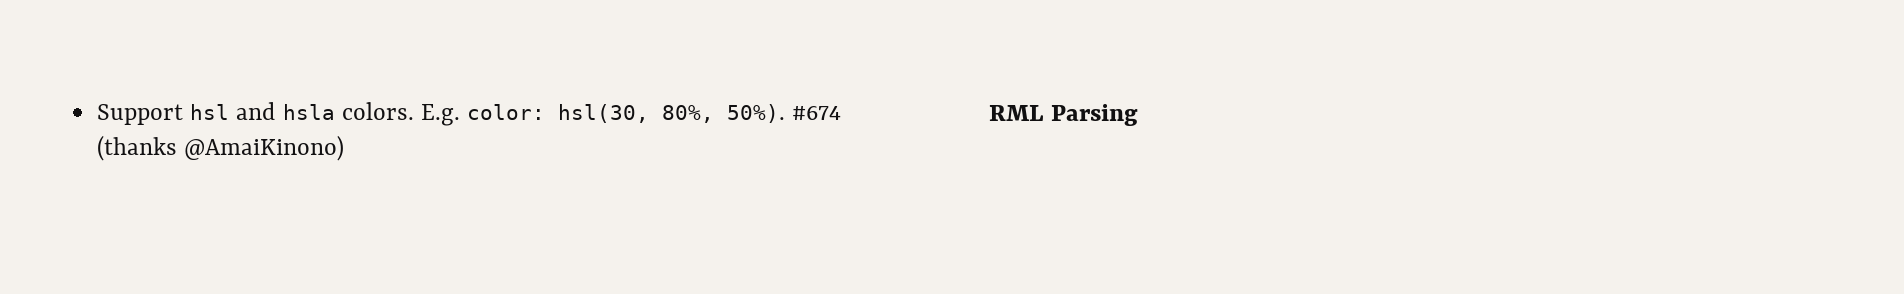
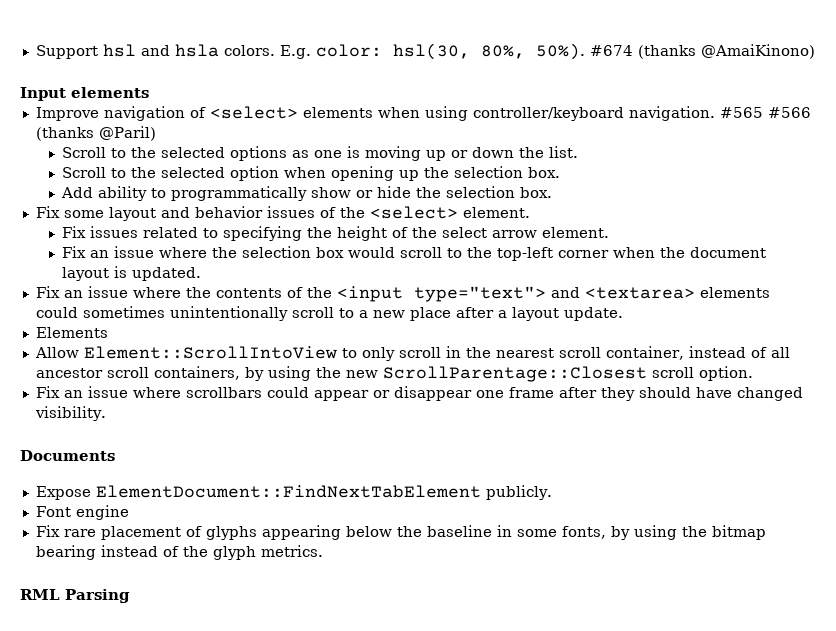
(345, 148) none -> [20,87,149,101] [35,106,811,121] [35,126,156,141] [62,146,579,161] [62,166,561,181] [61,186,553,201] [35,206,530,221] [62,226,610,241] [62,246,767,261] [62,266,202,281] [35,286,770,302] [35,306,623,321] [35,327,108,338] [34,346,790,361] [35,366,753,382] [35,386,803,401] [34,406,106,421] [20,450,115,461] [35,485,552,500] [35,505,129,520] [35,525,766,540] [35,545,323,560] // Input elements // Improve navigation of <select> elements when using controller/keyboard navigation. #565 #566 (thanks @Paril) // Scroll to the selected options as one is moving up or down the list. // Scroll to the selected option when opening up the selection box. // Add ability to programmatically show or hide the selection box. // Fix some layout and behavior issues of the <select> element. // Fix issues related to specifying the height of the select arrow element. // Fix an issue where the selection box would scroll to the top-left corner when the document layout is updated. // Fix an issue where the contents of the <input type="text"> and <textarea> elements could sometimes unintentionally scroll to a new place after a layout update. // Elements // Allow Element::ScrollIntoView to only scroll in the nearest scroll container, instead of all ancestor scroll containers, by using the new ScrollParentage::Closest scroll option. // Fix an issue where scrollbars could appear or disappear one frame after they should have changed visibility. // Documents // Expose ElementDocument::FindNextTabElement publicly. // Font engine // Fix rare placement of glyphs appearing below the baseline in some fonts, by using the bitmap bearing instead of the glyph metrics.

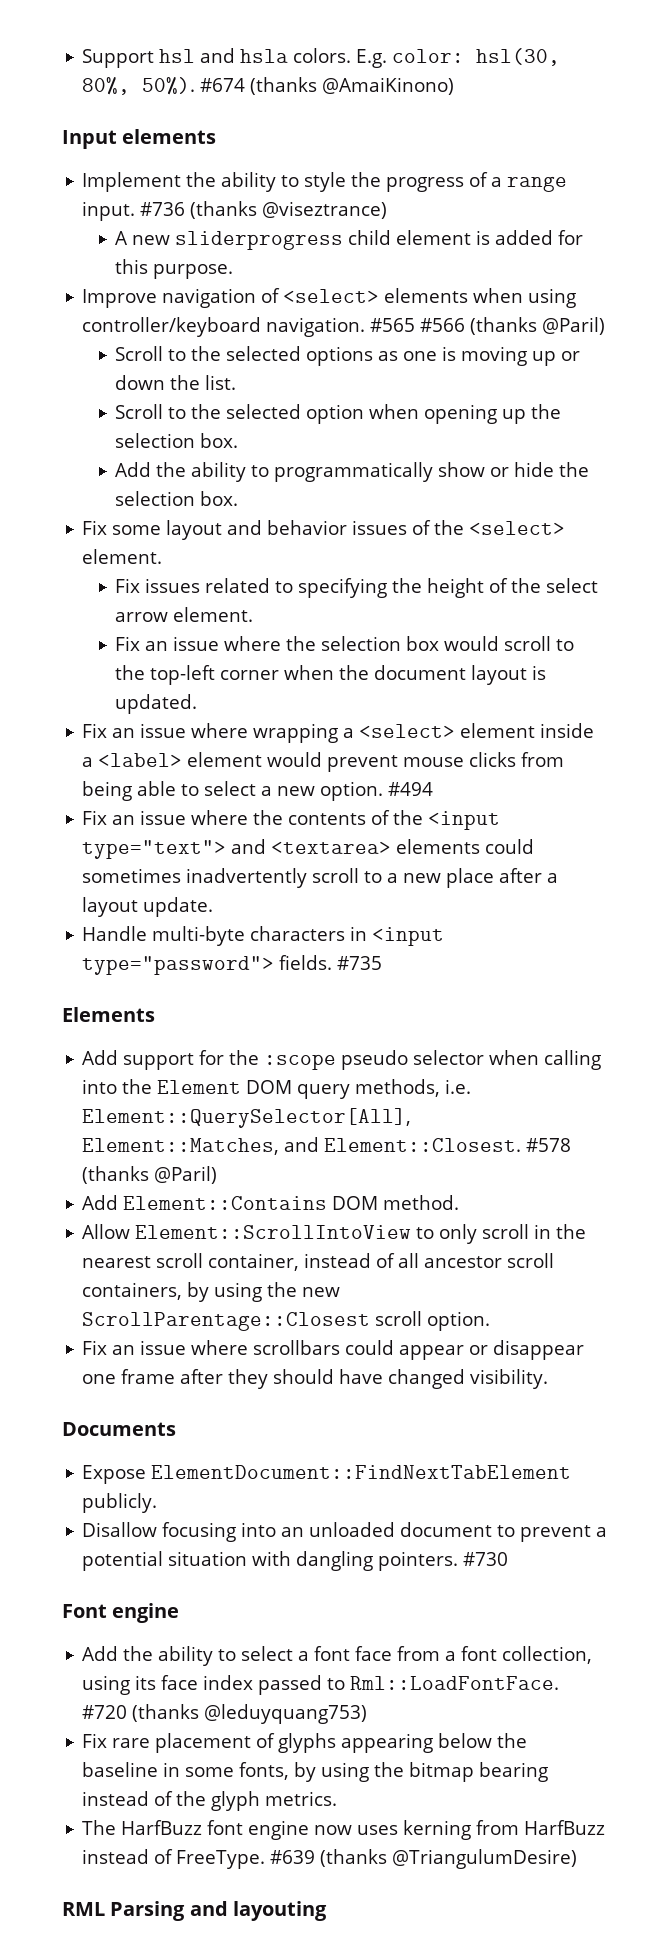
(149, 92) none -> [82,172,568,192] [82,201,388,221] [115,230,584,250] [115,259,234,279] // Implement the ability to style the progress of a range input. #736 (thanks @viseztrance) // A new sliderprogress child element is added for this purpose.
(94, 192) none -> [156,462,187,477] the
(202, 274) none -> [82,723,595,743] [82,752,565,772] [82,781,434,801] // Fix an issue where wrapping a <select> element inside a <label> element would prevent mouse clicks from being able to select a new option. #494
[169,306,288,321] unintentionally -> [186,868,308,888] inadvertently
[35,327,108,338] Elements -> [82,926,445,946] [82,955,383,975] [62,1007,155,1022] [82,1050,602,1070] [82,1079,472,1099] [82,1108,412,1128] [82,1137,572,1155] [82,1166,218,1184] [82,1195,460,1210] Handle multi-byte characters in <input type="password"> fields. #735 // Elements // Add support for the :scope pseudo selector when calling into the Element DOM query methods, i.e. Element::QuerySelector[All], Element::Matches, and Element::Closest. #578 (thanks @Paril) // Add Element::Contains DOM method.
[35,505,129,520] Font engine -> [82,1522,608,1542] [82,1551,509,1571] [62,1603,180,1623] [82,1646,593,1666] [82,1675,560,1695] [82,1704,368,1724] Disallow focusing into an unloaded document to prevent a potential situation with dangling pointers. #730 // Font engine // Add the ability to select a font face from a font collection, using its face index passed to Rml::LoadFontFace. #720 (thanks @leduyquang753)
(323, 551) none -> [82,1820,606,1840] [82,1849,578,1869] // The HarfBuzz font engine now uses kerning from HarfBuzz instead of FreeType. #639 (thanks @TriangulumDesire)
(130, 596) none -> [189,1901,327,1921] and layouting

